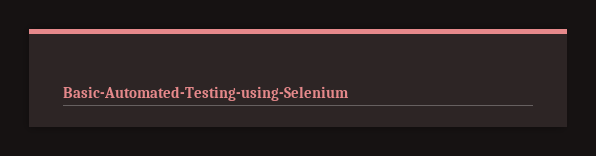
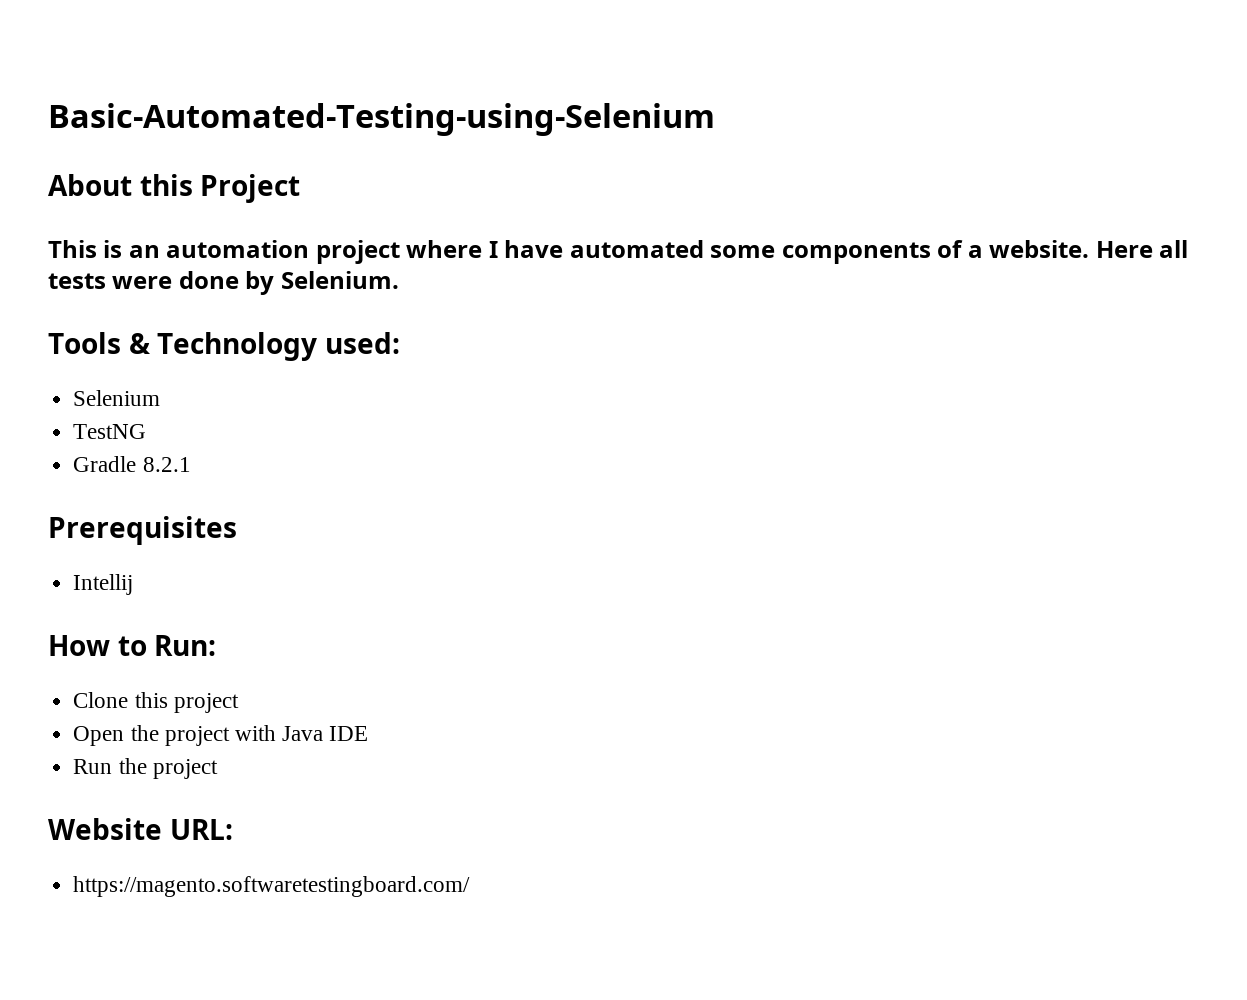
(349, 93) none -> [48,174,301,203] [48,240,1189,264] [48,271,399,295] [48,332,400,361] [73,390,161,406] [73,424,147,439] [73,456,191,472] [48,516,237,545] [73,574,134,595] [48,635,217,656] [73,692,239,713] [73,725,369,746] [73,758,218,779] [48,818,233,840] [73,876,471,897] // About this Project // This is an automation project where I have automated some components of a website. Here all tests were done by Selenium. // Tools & Technology used: // Selenium // TestNG // Gradle 8.2.1 // Prerequisites // Intellij // How to Run: // Clone this project // Open the project with Java IDE // Run the project // Website URL: // https://magento.softwaretestingboard.com/

